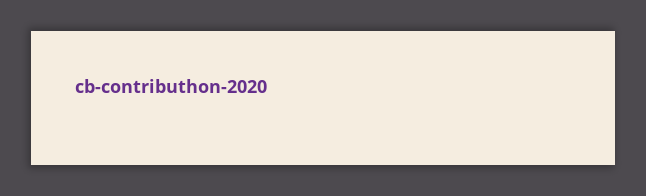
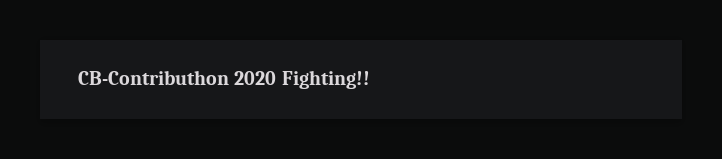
[75,79,267,93] cb-contributhon-2020 -> [78,70,370,89] CB-Contributhon 2020 Fighting!!

